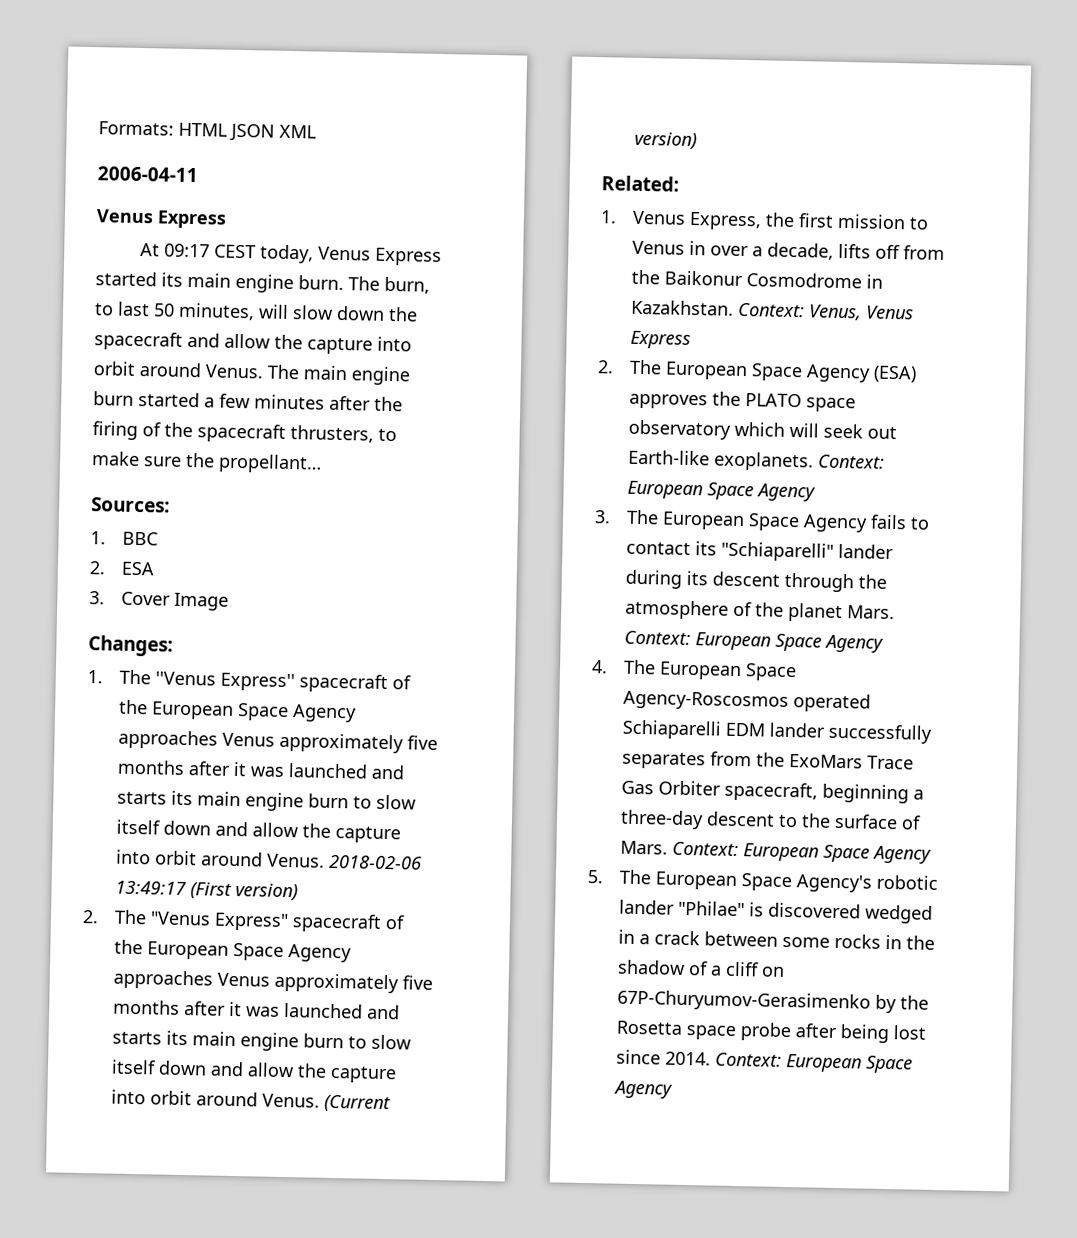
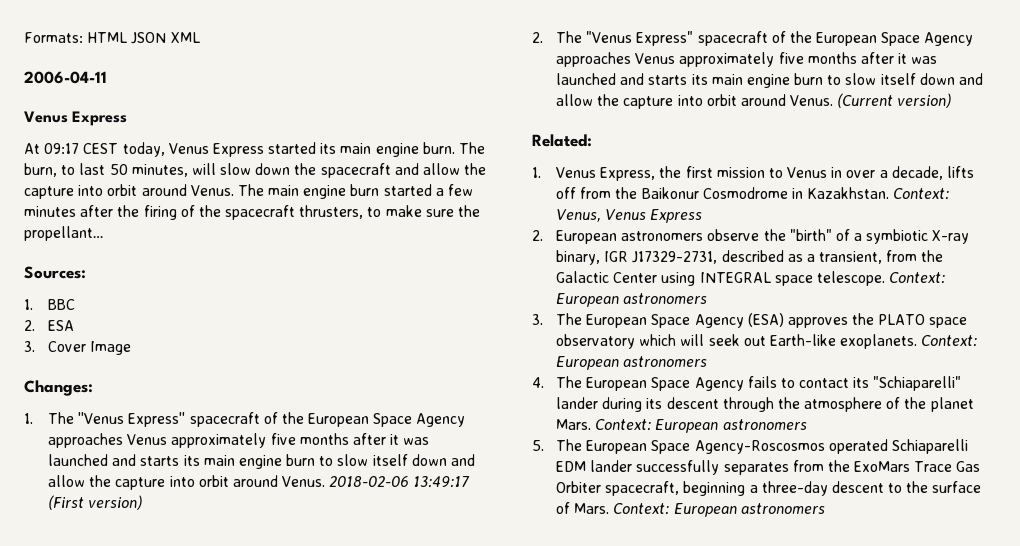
(614, 367) none -> [556,229,970,244] [556,250,944,265] [556,271,946,286] [556,293,708,307] [532,314,543,325] European astronomers observe the "birth" of a symbiotic X-ray binary, IGR J17329-2731, described as a transient, from the Galactic Center using INTEGRAL space telescope. Context: European astronomers // 3.
[707,482,817,502] [594,510,611,524] Space Agency // 3. -> [623,356,708,367] [532,377,544,388] astronomers // 4.
[775,633,885,653] [591,660,608,674] Space Agency // 4. -> [722,419,807,430] [532,440,544,451] astronomers // 5.
[823,844,933,864] [587,869,939,893] [619,899,934,924] [618,929,936,950] [617,959,786,977] [617,989,930,1014] [616,1020,927,1044] [616,1049,914,1074] [613,1080,674,1099] Space Agency // 5. The European Space Agency's robotic lander "Philae" is discovered wedged in a crack between some rocks in the shadow of a cliff on 67P-Churyumov-Gerasimenko by the Rosetta space probe after being lost since 2014. Context: European Space Agency -> [740,503,825,514] astronomers

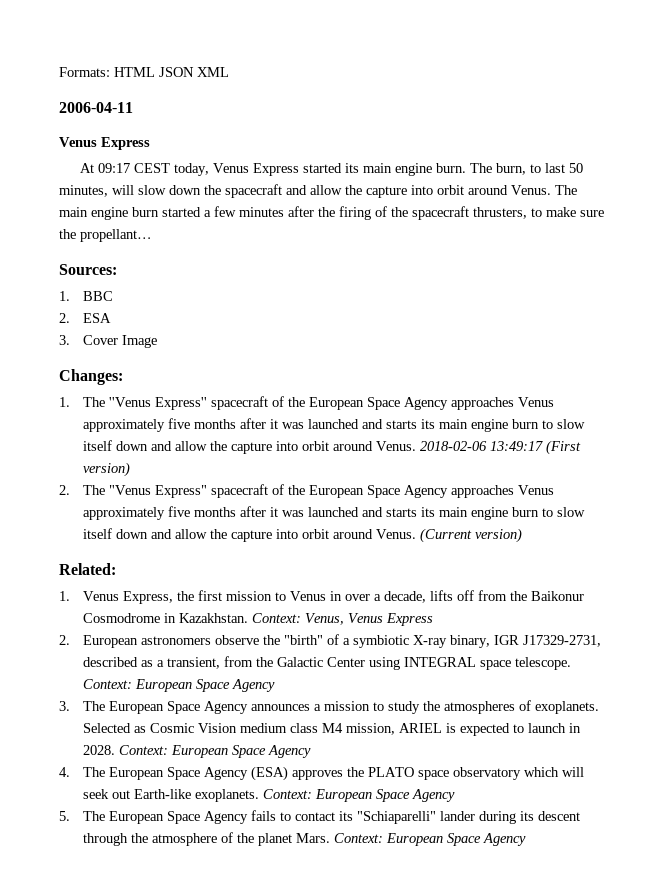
[623,293,708,304] [532,314,543,325] astronomers // 3. -> [196,679,276,692] [59,700,600,714] [83,723,582,736] [83,745,312,758] [59,767,70,777] Space Agency // 3. The European Space Agency announces a mission to study the atmospheres of exoplanets. Selected as Cosmic Vision medium class M4 mission, ARIEL is expected to launch in 2028. Context: European Space Agency // 4.
[623,356,708,367] [532,377,544,388] astronomers // 4. -> [376,789,456,802] [59,811,70,821] Space Agency // 5.
[722,419,807,430] [532,439,968,454] [556,460,981,475] [556,481,982,496] [556,502,825,517] astronomers // 5. The European Space Agency-Roscosmos operated Schiaparelli EDM lander successfully separates from the ExoMars Trace Gas Orbiter spacecraft, beginning a three-day descent to the surface of Mars. Context: European astronomers -> [447,833,527,846] Space Agency

